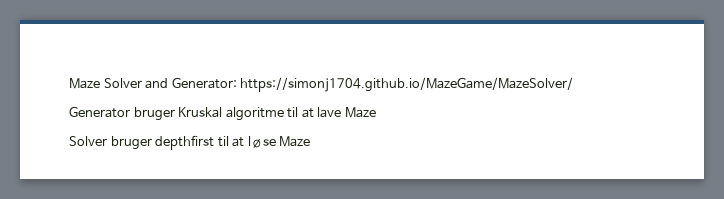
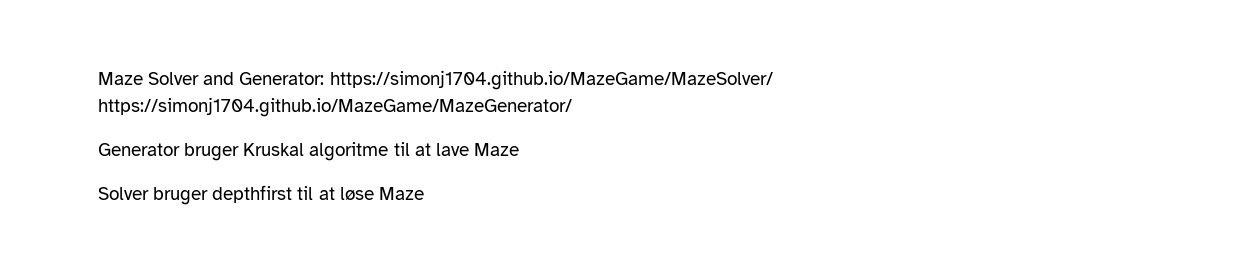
(574, 84) none -> [98,97,572,117] https://simonj1704.github.io/MazeGame/MazeGenerator/

